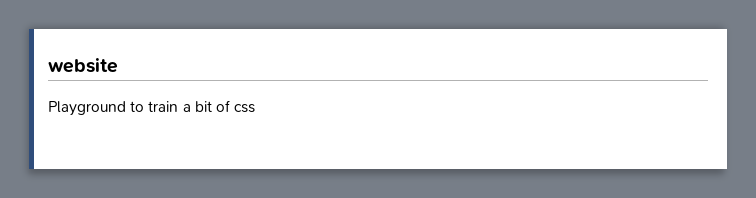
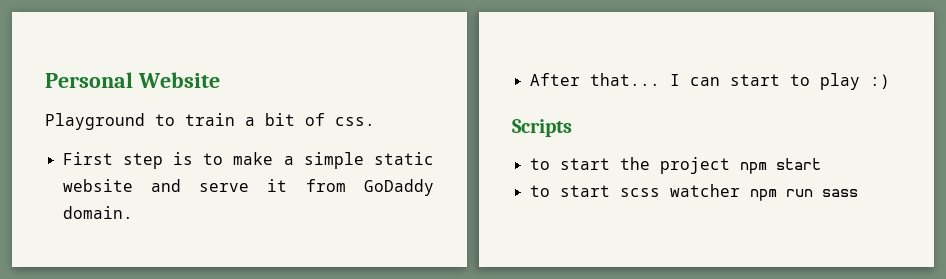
[48,58,118,73] website -> [45,72,220,88] Personal Website
[234,104,256,113] css -> [335,117,375,126] [62,152,434,169] [62,179,434,196] [62,206,133,219] [529,73,890,90] [512,119,572,137] [529,157,821,174] [529,184,858,201] css. // First step is to make a simple static website and serve it from GoDaddy domain. // After that... I can start to play :) // Scripts // to start the project npm start // to start scss watcher npm run sass

